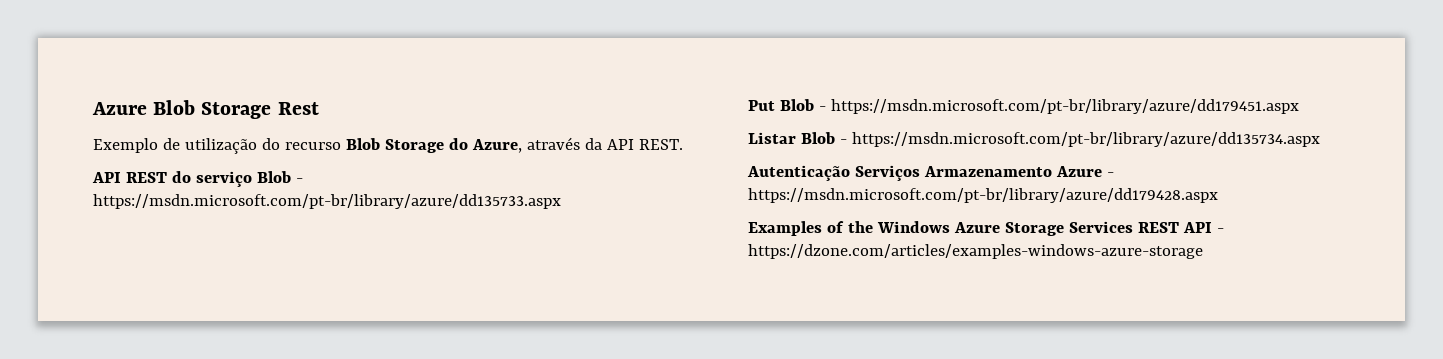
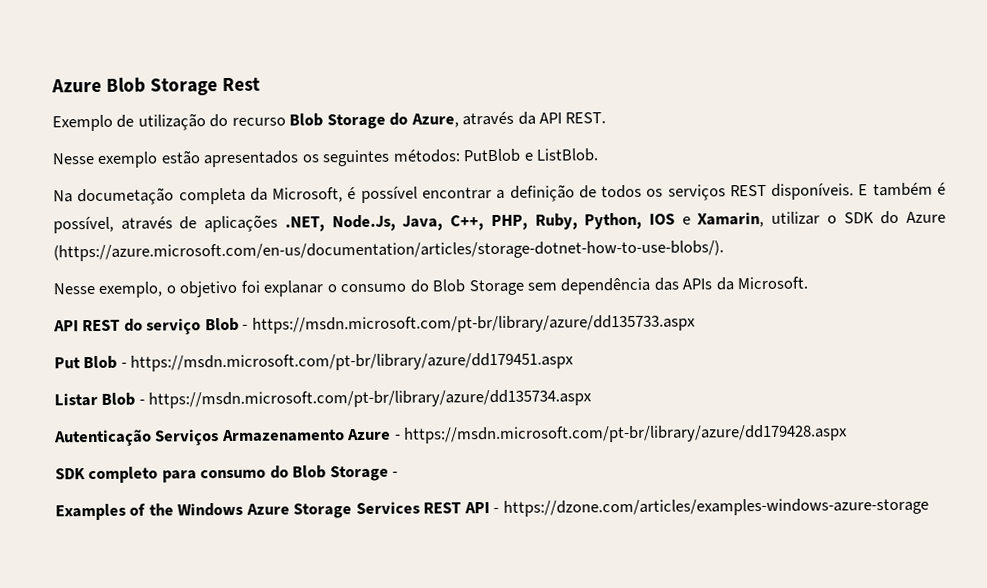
(683, 144) none -> [52,148,600,168] [53,182,947,206] [53,210,946,234] [53,240,724,262] [53,276,809,298] // Nesse exemplo estão apresentados os seguintes métodos: PutBlob e ListBlob. // Na documetação completa da Microsoft, é possível encontrar a definição de todos os serviços REST disponíveis. E também é possível, através de aplicações .NET, Node.Js, Java, C++, PHP, Ruby, Python, IOS e Xamarin, utilizar o SDK do Azure (https://azure.microsoft.com/en-us/documentation/articles/storage-dotnet-how-to-use-blobs/). // Nesse exemplo, o objetivo foi explanar o consumo do Blob Storage sem dependência das APIs da Microsoft.
(1218, 195) none -> [55,465,399,484] // SDK completo para consumo do Blob Storage -

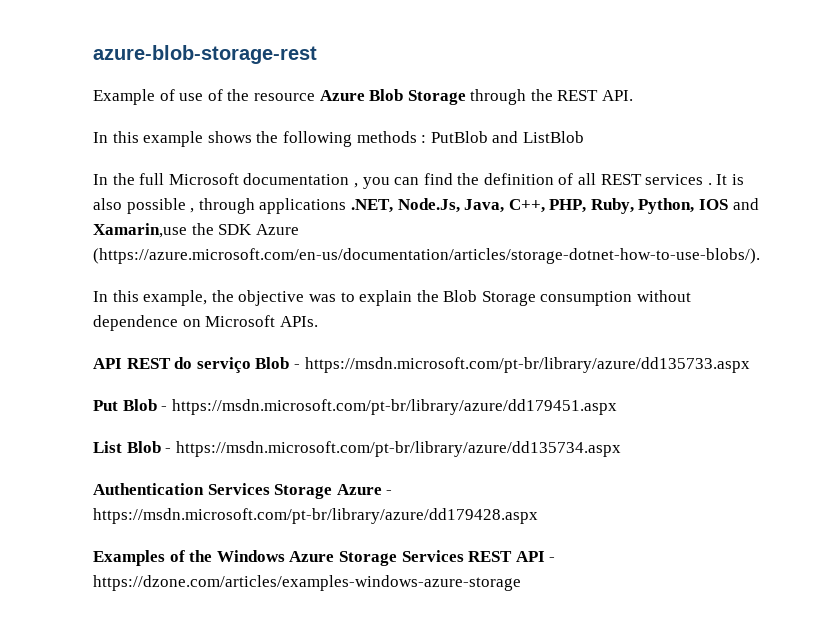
[51,77,261,96] [52,111,607,132] [52,148,600,168] [53,182,947,206] [53,214,279,234] Azure Blob Storage Rest // Exemplo de utilização do recurso Blob Storage do Azure, através da API REST. // Nesse exemplo estão apresentados os seguintes métodos: PutBlob e ListBlob. // Na documetação completa da Microsoft, é possível encontrar a definição de todos os serviços REST disponíveis. E também é possível, através de aplicações -> [93,45,317,64] [93,89,634,105] [93,131,584,147] [93,173,745,189] [93,198,347,214] azure-blob-storage-rest // Example of use of the resource Azure Blob Storage through the REST API. // In this example shows the following methods : PutBlob and ListBlob // In the full Microsoft documentation , you can find the definition of all REST services . It is also possible , through applications
[681,210,946,228] [53,240,724,262] [53,276,809,298] e Xamarin, utilizar o SDK do Azure (https://azure.microsoft.com/en-us/documentation/articles/storage-dotnet-how-to-use-blobs/). // Nesse exemplo, o objetivo foi explanar o consumo do Blob Storage sem dependência das APIs da Microsoft. -> [732,198,759,210] [93,223,299,238] [93,248,760,264] [93,290,692,306] [93,315,318,331] and Xamarin,use the SDK Azure (https://azure.microsoft.com/en-us/documentation/articles/storage-dotnet-how-to-use-blobs/). // In this example, the objective was to explain the Blob Storage consumption without dependence on Microsoft APIs.
[54,392,98,407] Listar -> [93,441,122,453] List
[54,429,345,447] Autenticação Serviços Armazenamento -> [93,483,333,499] Authentication Services Storage
[55,465,399,484] // SDK completo para consumo do Blob Storage - -> (538, 516) none

